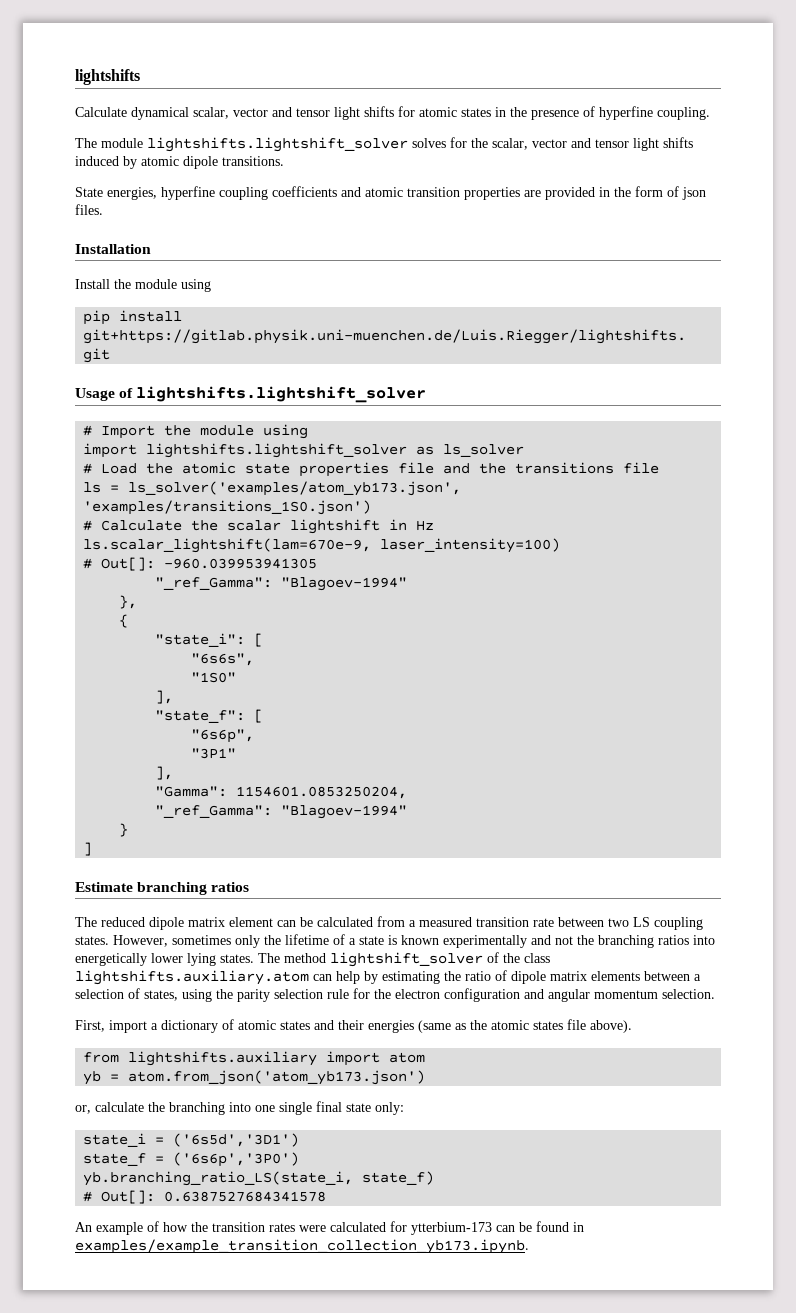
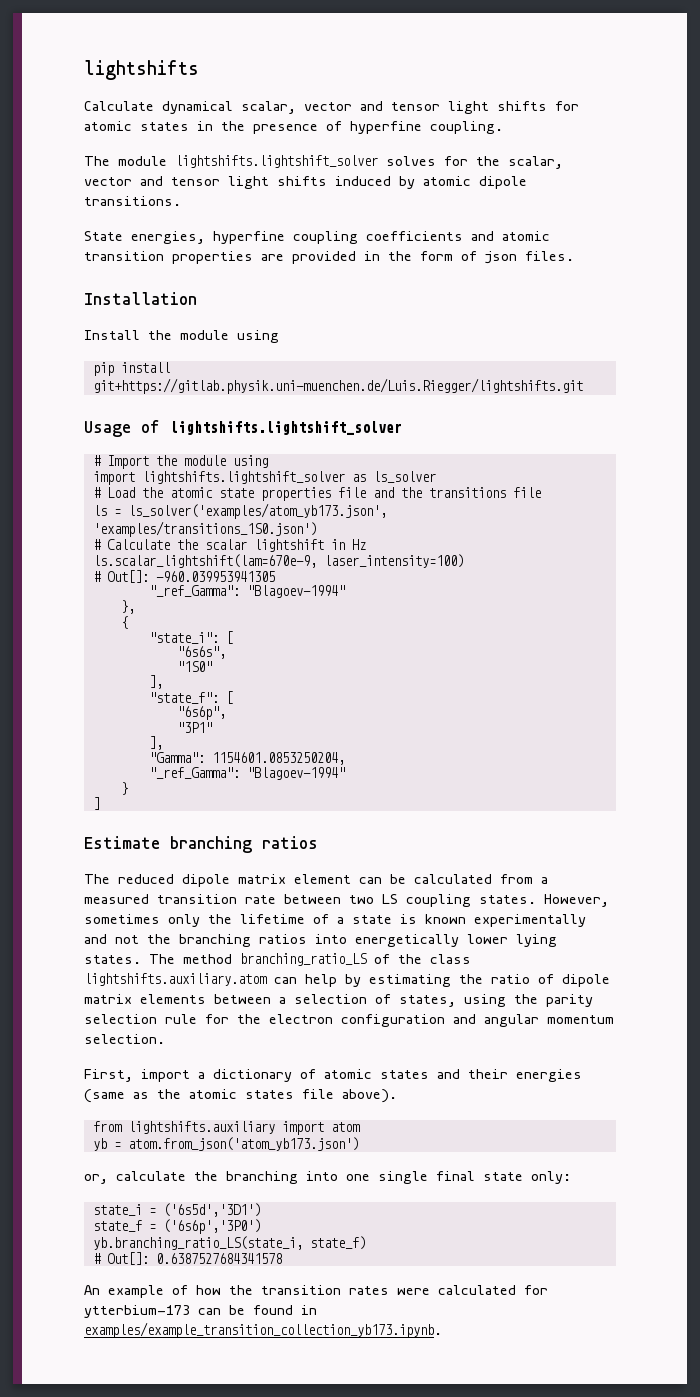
[330,952,483,967] lightshift_solver -> [240,953,367,966] branching_ratio_LS

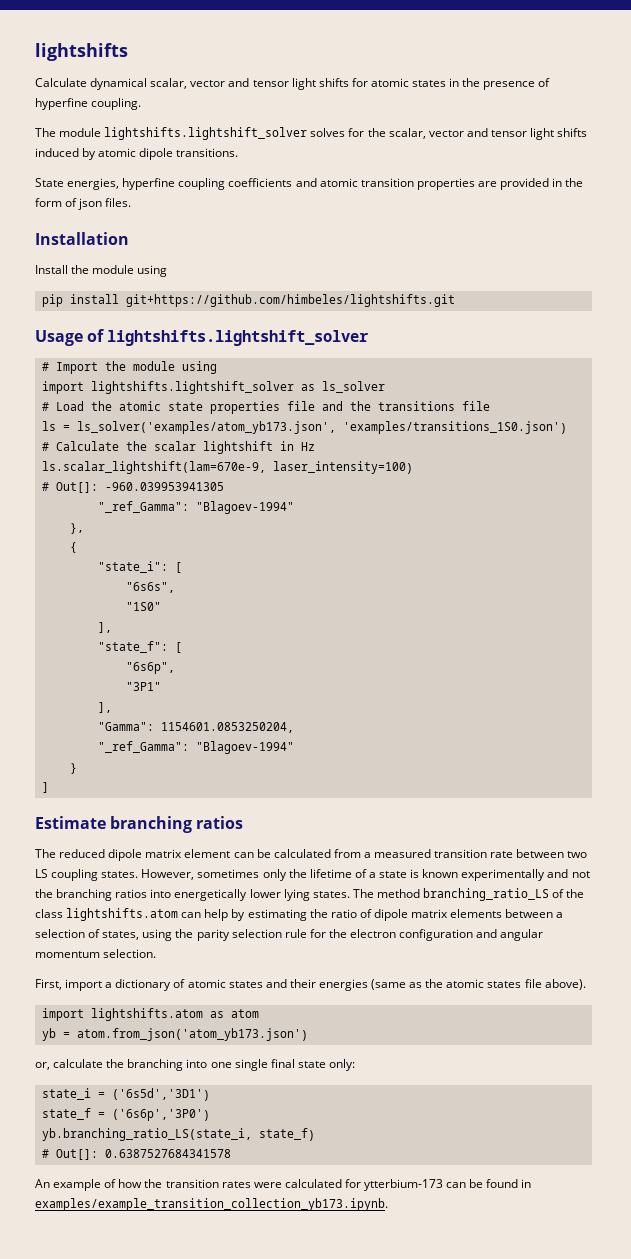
[92,378,583,394] git+https://gitlab.physik.uni-muenchen.de/Luis.Riegger/lightshifts.git -> [125,294,455,307] git+https://github.com/himbeles/lightshifts.git
[84,973,267,986] lightshifts.auxiliary.atom -> [66,908,179,921] lightshifts.atom
[92,1121,324,1135] from lightshifts.auxiliary import -> [41,1008,224,1021] import lightshifts.atom as

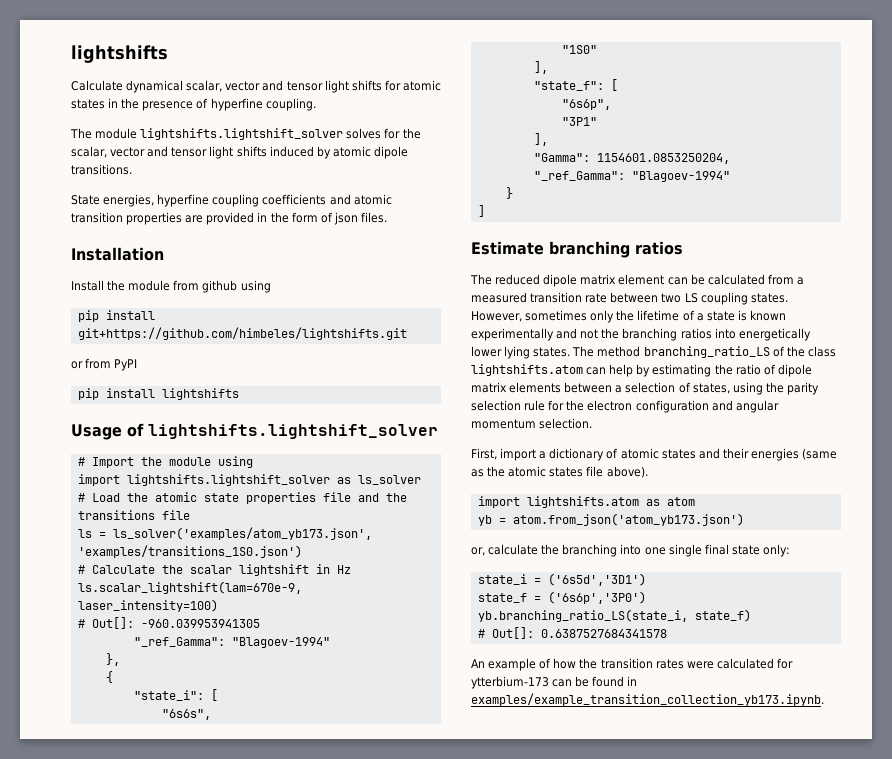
(135, 269) none -> [173,280,238,293] from github
(455, 300) none -> [71,358,138,371] [77,388,239,400] // or from PyPI // pip install lightshifts

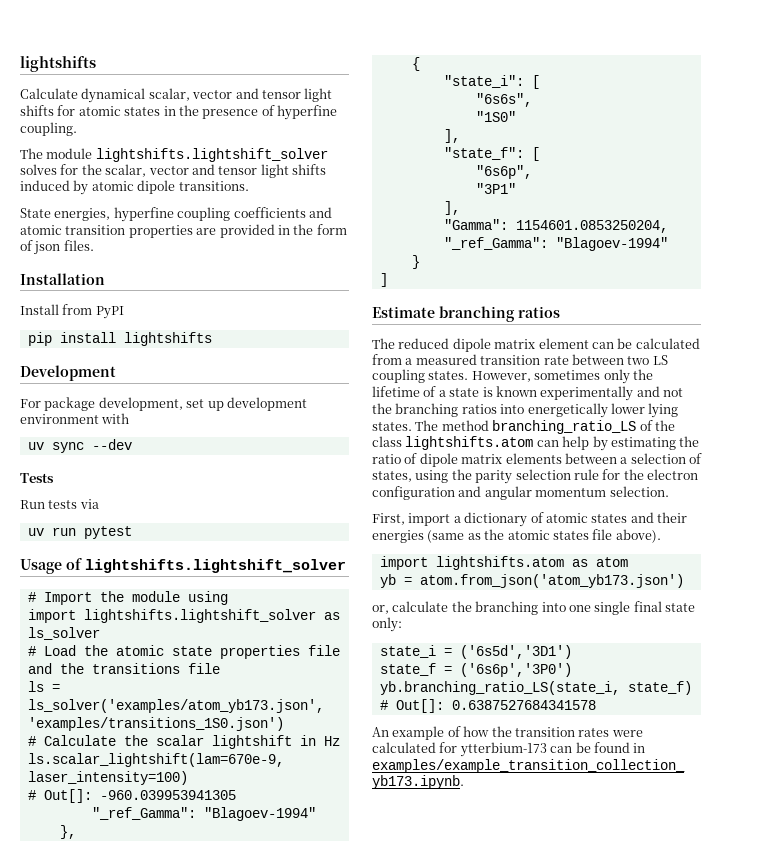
[107,280,271,293] [77,310,155,322] [77,327,407,340] [71,361,83,369] the module from github using // pip install git+https://github.com/himbeles/lightshifts.git // or -> (59, 309) none
(239, 394) none -> [20,365,116,381] [20,397,307,411] [20,413,130,424] [27,439,132,453] [20,473,54,483] [20,499,99,509] [27,526,132,539] // Development // For package development, set up development environment with // uv sync --dev // Tests // Run tests via // uv run pytest

